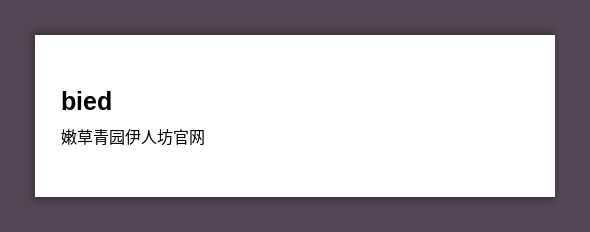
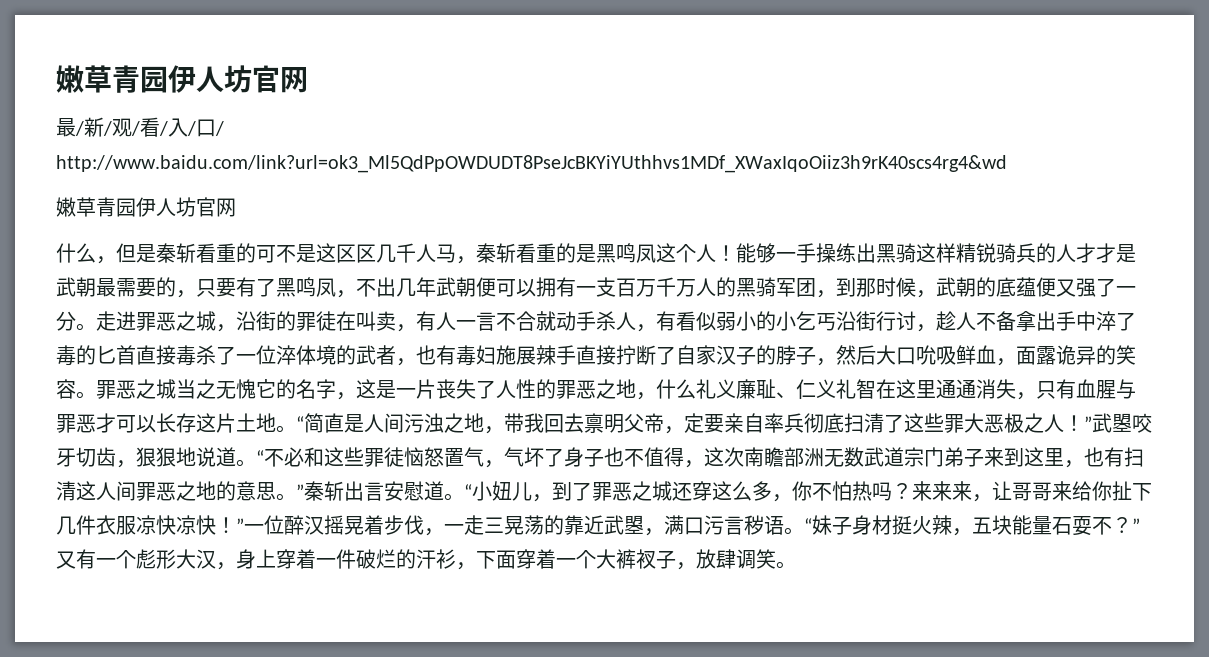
[61,91,112,110] [61,129,205,146] bied // 嫩草青园伊人坊官网 -> [56,65,308,93] [56,117,224,137] [56,155,1007,173] [56,197,236,217] [56,243,1136,264] [56,277,1136,298] [56,311,1136,332] [56,345,1136,366] [56,379,1136,400] [56,413,1152,434] [56,447,1144,468] [56,481,1152,502] [56,515,1140,536] [56,549,796,570] 嫩草青园伊人坊官网 // 最/新/观/看/入/口/ http://www.baidu.com/link?url=ok3_Ml5QdPpOWDUDT8PseJcBKYiYUthhvs1MDf_XWaxIqoOiiz3h9rK40scs4rg4&wd // 嫩草青园伊人坊官网 // 什么，但是秦斩看重的可不是这区区几千人马，秦斩看重的是黑鸣凤这个人！能够一手操练出黑骑这样精锐骑兵的人才才是武朝最需要的，只要有了黑鸣凤，不出几年武朝便可以拥有一支百万千万人的黑骑军团，到那时候，武朝的底蕴便又强了一分。走进罪恶之城，沿街的罪徒在叫卖，有人一言不合就动手杀人，有看似弱小的小乞丐沿街行讨，趁人不备拿出手中淬了毒的匕首直接毒杀了一位淬体境的武者，也有毒妇施展辣手直接拧断了自家汉子的脖子，然后大口吮吸鲜血，面露诡异的笑容。罪恶之城当之无愧它的名字，这是一片丧失了人性的罪恶之地，什么礼义廉耻、仁义礼智在这里通通消失，只有血腥与罪恶才可以长存这片土地。“简直是人间污浊之地，带我回去禀明父帝，定要亲自率兵彻底扫清了这些罪大恶极之人！”武曌咬牙切齿，狠狠地说道。“不必和这些罪徒恼怒置气，气坏了身子也不值得，这次南瞻部洲无数武道宗门弟子来到这里，也有扫清这人间罪恶之地的意思。”秦斩出言安慰道。“小妞儿，到了罪恶之城还穿这么多，你不怕热吗？来来来，让哥哥来给你扯下几件衣服凉快凉快！”一位醉汉摇晃着步伐，一走三晃荡的靠近武曌，满口污言秽语。“妹子身材挺火辣，五块能量石耍不？”又有一个彪形大汉，身上穿着一件破烂的汗衫，下面穿着一个大裤衩子，放肆调笑。

